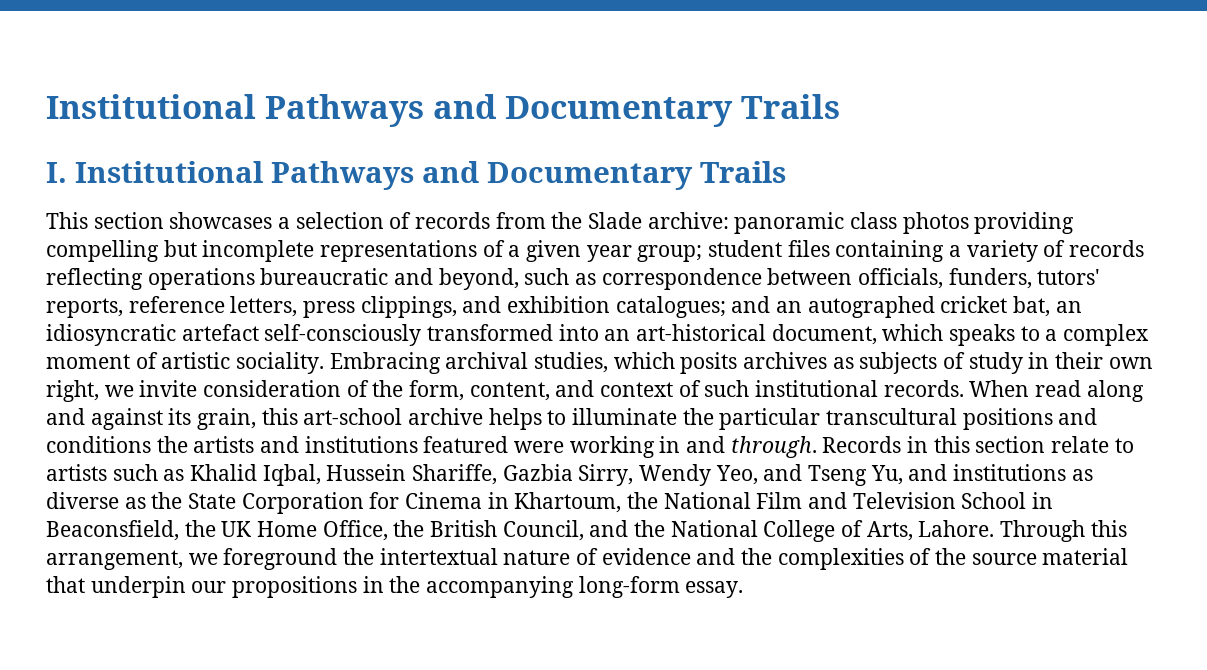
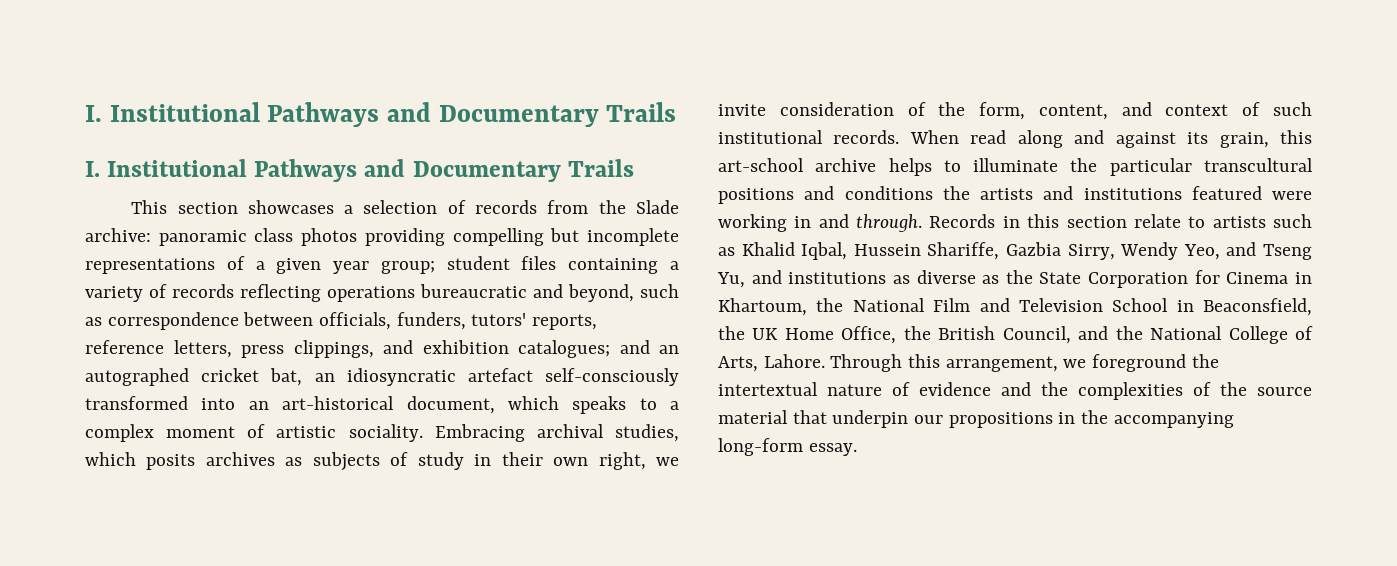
(46, 106) none -> [85,105,102,122] I.

